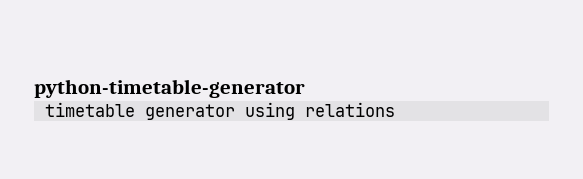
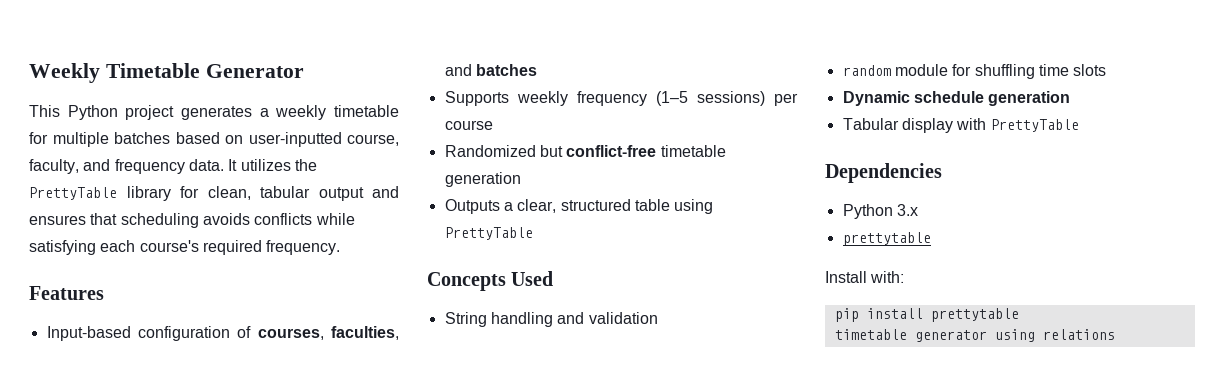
[34,79,305,98] python-timetable-generator -> [29,63,304,83] [29,105,400,120] [29,132,399,147] [29,159,317,174] [29,186,399,201] [29,213,355,228] [29,240,341,255] [29,286,104,300] [46,326,399,341] [444,64,537,76] [444,91,798,106] [444,120,493,130] [444,145,726,157] [444,172,521,187] [444,199,714,214] [444,227,533,240] [427,271,554,291] [444,312,658,327] [842,64,1107,79] [842,91,1071,106] [842,118,1079,133] [825,163,942,183] [842,204,918,219] [842,232,931,246] [825,271,905,283] [834,308,1019,322] Weekly Timetable Generator // This Python project generates a weekly timetable for multiple batches based on user-inputted course, faculty, and frequency data. It utilizes the PrettyTable library for clean, tabular output and ensures that scheduling avoids conflicts while satisfying each course's required frequency. // Features // Input-based configuration of courses, faculties, and batches // Supports weekly frequency (1–5 sessions) per course // Randomized but conflict-free timetable generation // Outputs a clear, structured table using PrettyTable // Concepts Used // String handling and validation // random module for shuffling time slots // Dynamic schedule generation // Tabular display with PrettyTable // Dependencies // Python 3.x // prettytable // Install with: // pip install prettytable

